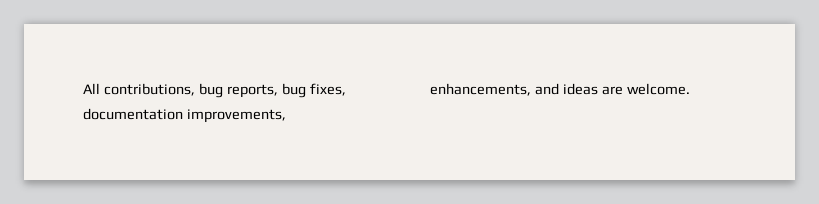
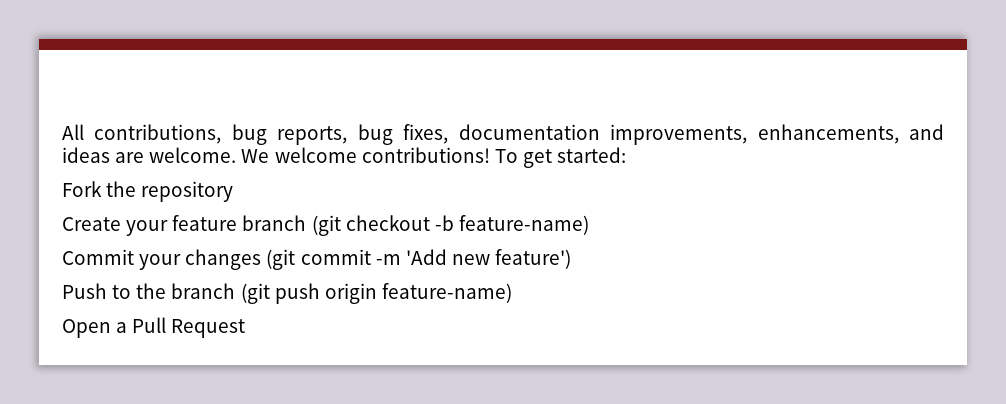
(690, 89) none -> [241,147,627,168] [62,181,234,202] [62,215,589,236] [62,249,572,270] [62,283,512,304] [62,317,246,338] We welcome contributions! To get started: // Fork the repository // Create your feature branch (git checkout -b feature-name) // Commit your changes (git commit -m 'Add new feature') // Push to the branch (git push origin feature-name) // Open a Pull Request

